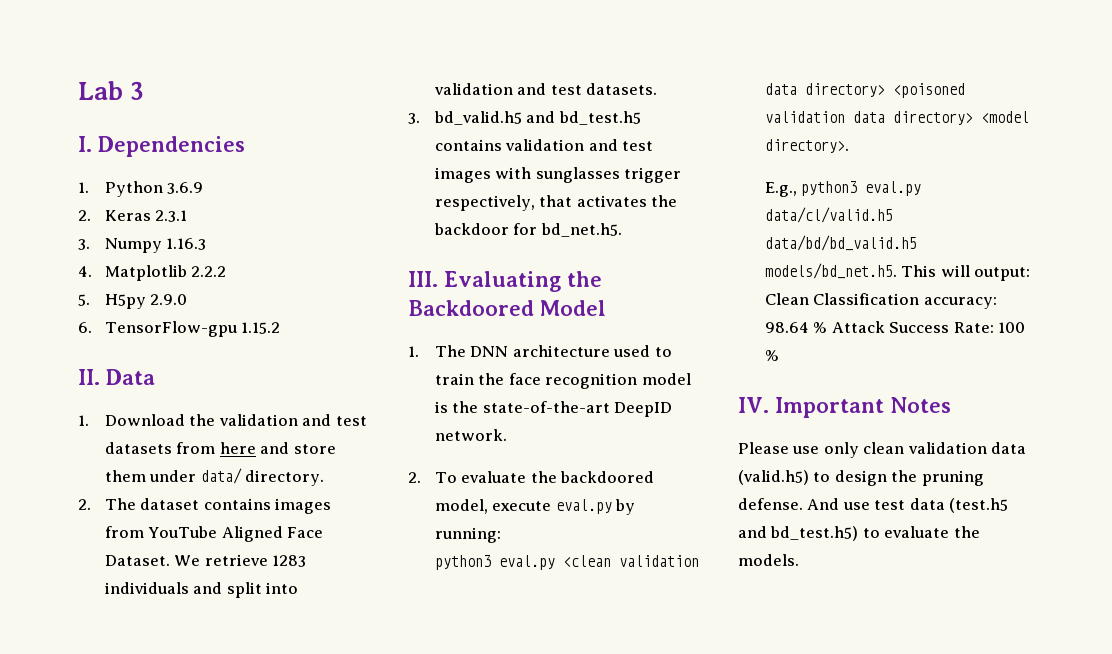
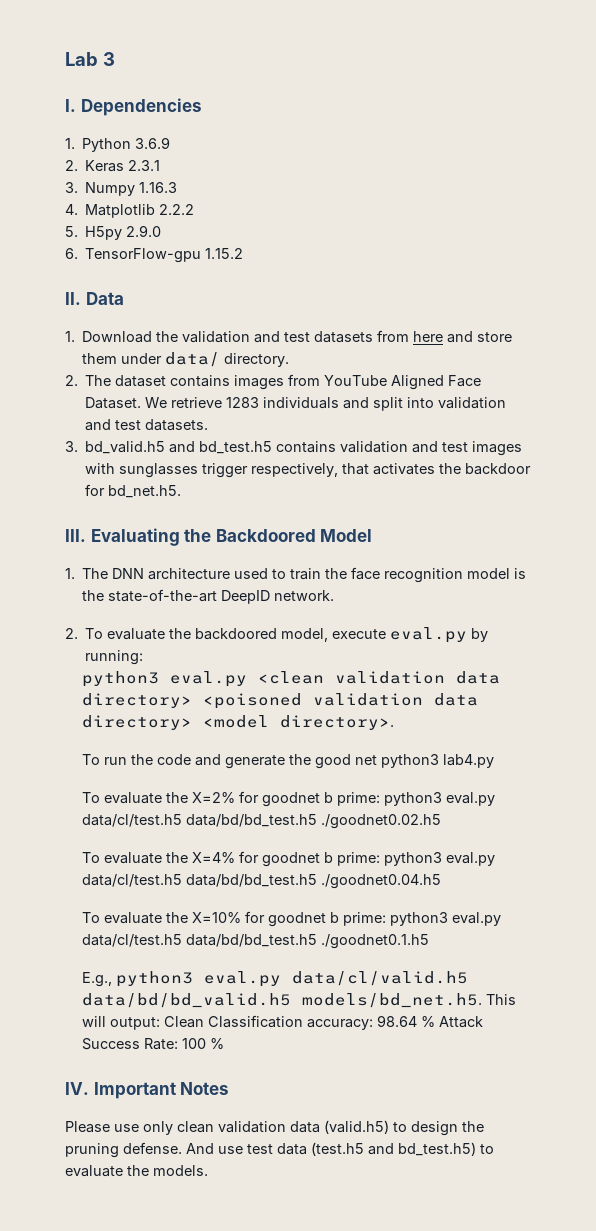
(849, 146) none -> [81,754,494,769] [81,791,495,807] [81,814,441,829] [81,851,495,867] [81,874,441,889] [81,911,501,927] [81,934,429,949] // To run the code and generate the good net python3 lab4.py // To evaluate the X=2% for goodnet b prime: python3 eval.py data/cl/test.h5 data/bd/bd_test.h5 ./goodnet0.02.h5 // To evaluate the X=4% for goodnet b prime: python3 eval.py data/cl/test.h5 data/bd/bd_test.h5 ./goodnet0.04.h5 // To evaluate the X=10% for goodnet b prime: python3 eval.py data/cl/test.h5 data/bd/bd_test.h5 ./goodnet0.1.h5

